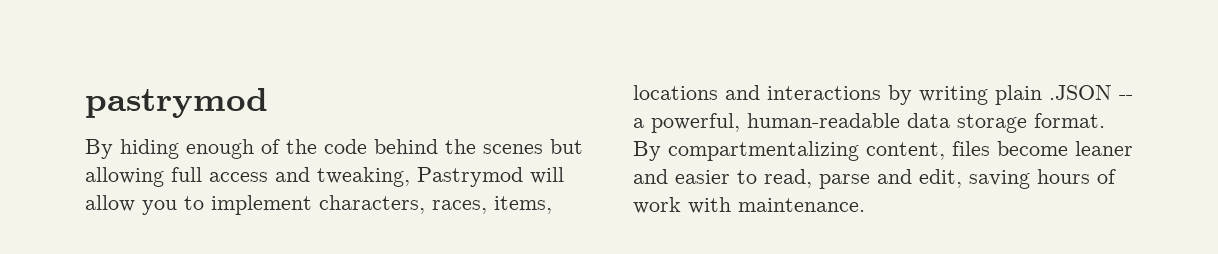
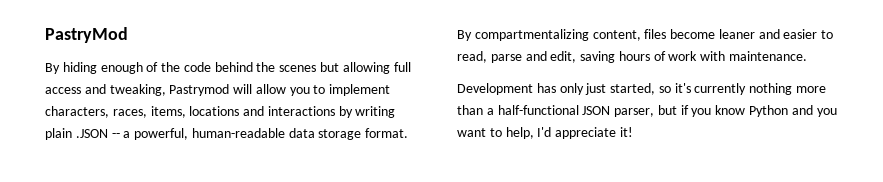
[85,88,268,118] pastrymod -> [45,27,128,43] PastryMod
(865, 205) none -> [457,83,827,95] [457,105,837,117] [457,127,633,139] // Development has only just started, so it's currently nothing more than a half-functional JSON parser, but if you know Python and you want to help, I'd appreciate it!

